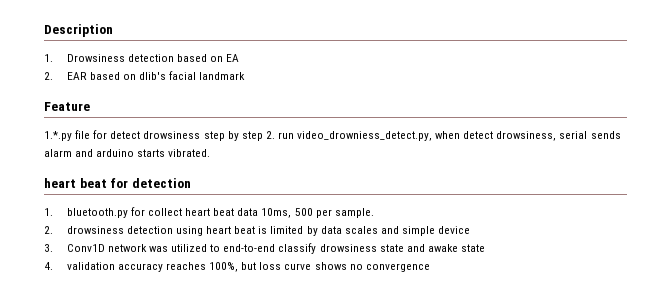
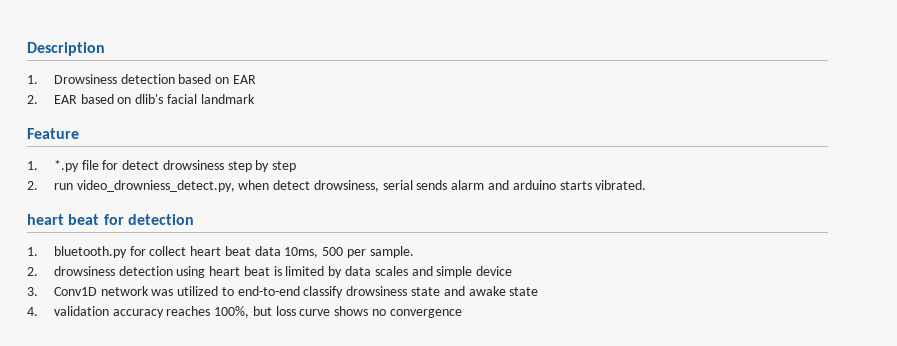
[226,54,240,62] EA -> [232,75,256,84] EAR
[44,131,72,141] 1.*.py -> [27,160,79,172] 1. *.py
(263, 136) none -> (297, 166) //

